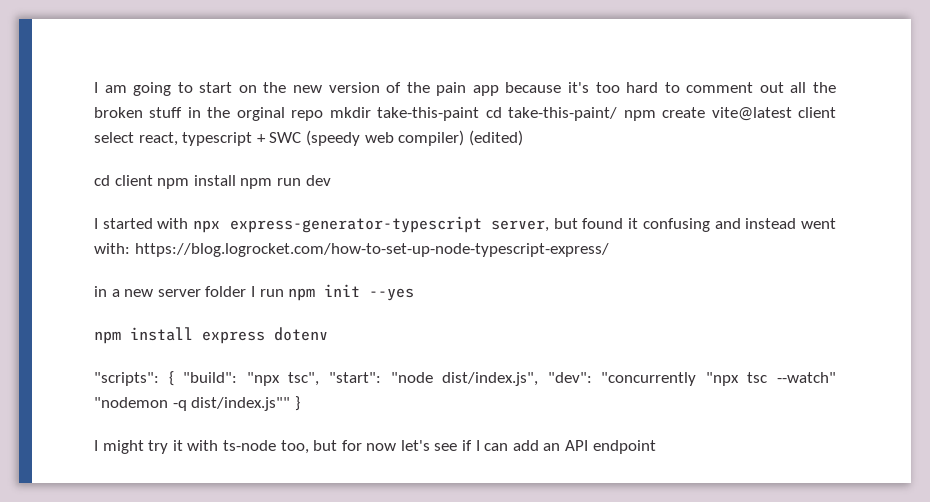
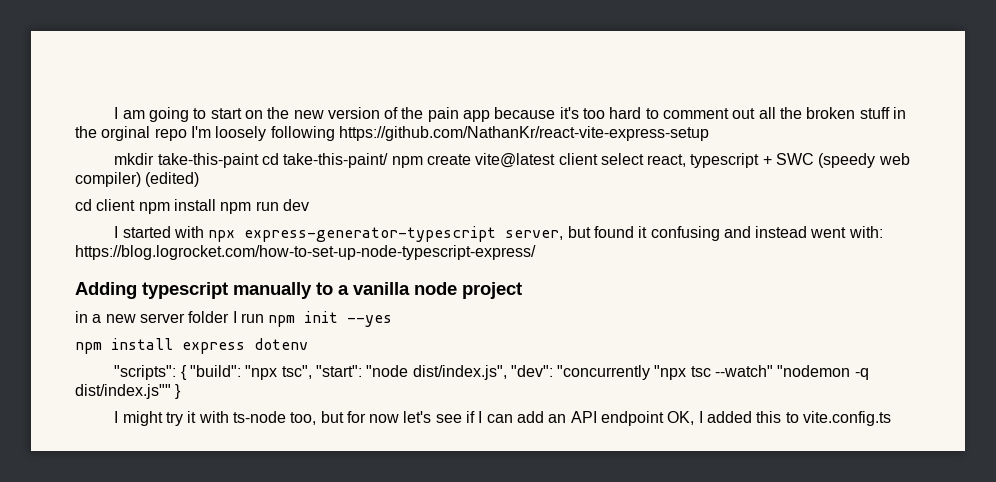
(324, 115) none -> [190,126,709,141] I'm loosely following https://github.com/NathanKr/react-vite-express-setup //
(609, 250) none -> [75,282,522,299] // Adding typescript manually to a vanilla node project
(656, 447) none -> [667,411,891,426] OK, I added this to vite.config.ts

